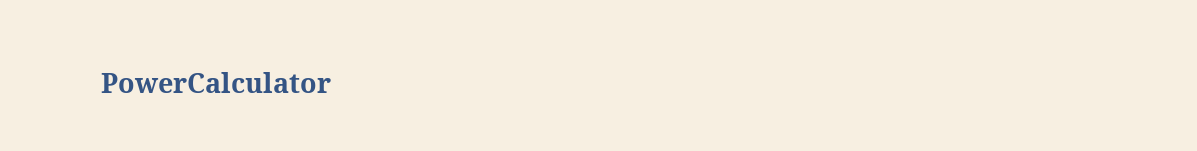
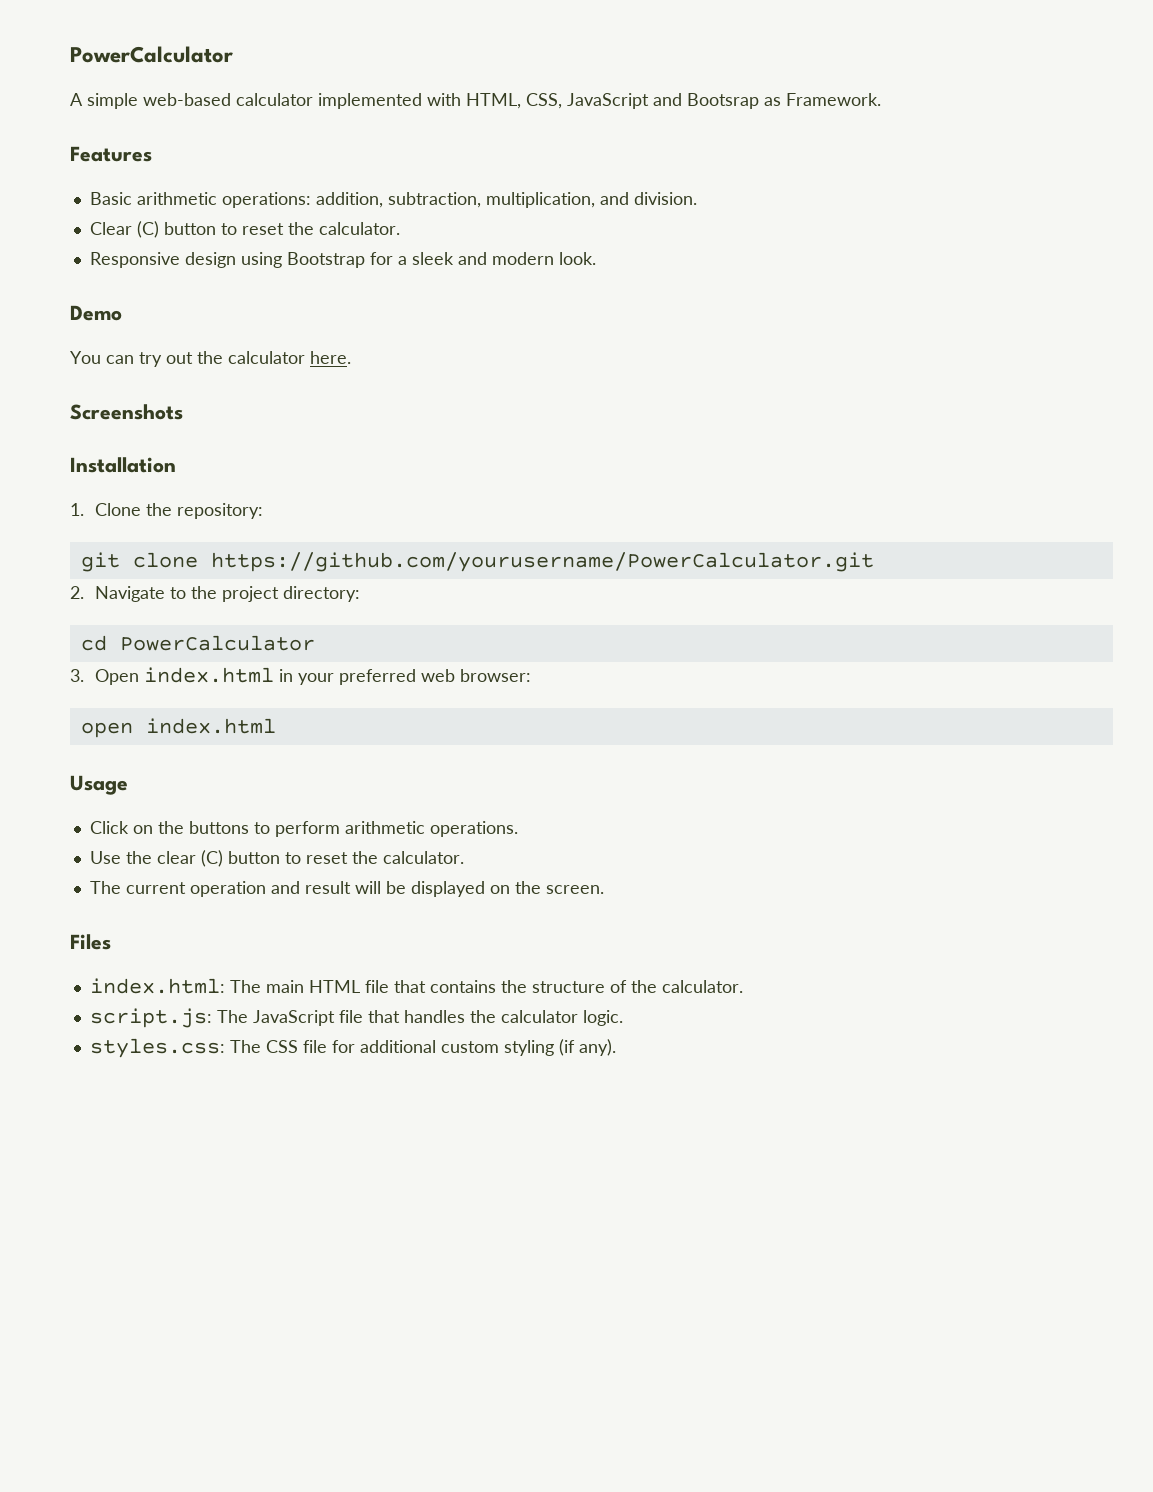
[101,72,331,93] PowerCalculator -> [70,46,233,63] [70,93,881,109] [70,146,152,162] [89,192,697,208] [89,221,400,238] [89,252,596,268] [70,305,122,321] [70,351,351,367] [70,404,183,420] [70,457,176,473] [70,503,263,519] [80,552,874,572] [70,586,360,602] [80,635,315,651] [70,667,531,685] [80,718,276,738] [70,775,128,795] [89,821,518,837] [89,850,464,867] [89,881,604,897] [70,934,111,950] [89,978,743,994] [89,1008,623,1028] [89,1038,616,1058] PowerCalculator // A simple web-based calculator implemented with HTML, CSS, JavaScript and Bootsrap as Framework. // Features // Basic arithmetic operations: addition, subtraction, multiplication, and division. // Clear (C) button to reset the calculator. // Responsive design using Bootstrap for a sleek and modern look. // Demo // You can try out the calculator here. // Screenshots // Installation // 1. Clone the repository: // git clone https://github.com/yourusername/PowerCalculator.git // 2. Navigate to the project directory: // cd PowerCalculator // 3. Open index.html in your preferred web browser: // open index.html // Usage // Click on the buttons to perform arithmetic operations. // Use the clear (C) button to reset the calculator. // The current operation and result will be displayed on the screen. // Files // index.html: The main HTML file that contains the structure of the calculator. // script.js: The JavaScript file that handles the calculator logic. // styles.css: The CSS file for additional custom styling (if any).

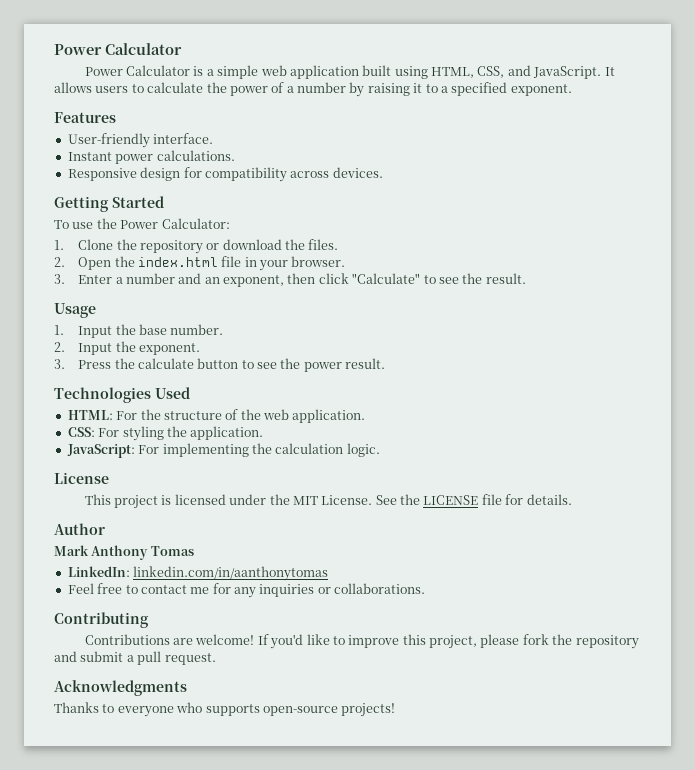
[70,46,233,63] [70,93,881,109] [70,146,152,162] [89,192,697,208] [89,221,400,238] [89,252,596,268] [70,305,122,321] [70,351,351,367] [70,404,183,420] [70,457,176,473] [70,503,263,519] [80,552,874,572] [70,586,360,602] [80,635,315,651] [70,667,531,685] [80,718,276,738] [70,775,128,795] [89,821,518,837] [89,850,464,867] [89,881,604,897] [70,934,111,950] [89,978,743,994] [89,1008,623,1028] [89,1038,616,1058] PowerCalculator // A simple web-based calculator implemented with HTML, CSS, JavaScript and Bootsrap as Framework. // Features // Basic arithmetic operations: addition, subtraction, multiplication, and division. // Clear (C) button to reset the calculator. // Responsive design using Bootstrap for a sleek and modern look. // Demo // You can try out the calculator here. // Screenshots // Installation // 1. Clone the repository: // git clone https://github.com/yourusername/PowerCalculator.git // 2. Navigate to the project directory: // cd PowerCalculator // 3. Open index.html in your preferred web browser: // open index.html // Usage // Click on the buttons to perform arithmetic operations. // Use the clear (C) button to reset the calculator. // The current operation and result will be displayed on the screen. // Files // index.html: The main HTML file that contains the structure of the calculator. // script.js: The JavaScript file that handles the calculator logic. // styles.css: The CSS file for additional custom styling (if any). -> [54,43,182,55] [84,65,615,79] [54,82,572,97] [54,112,116,123] [67,133,214,148] [67,150,235,164] [67,167,383,182] [54,196,164,212] [54,218,230,229] [54,239,339,254] [54,256,346,271] [54,273,526,287] [54,303,96,318] [54,324,224,338] [54,341,200,355] [54,358,386,372] [54,387,190,403] [67,409,366,423] [67,426,264,441] [66,443,380,458] [54,472,109,484] [84,494,572,509] [54,523,105,535] [54,545,194,560] [67,566,329,581] [67,583,426,598] [54,612,149,628] [84,634,639,649] [54,651,216,665] [54,680,187,696] [54,702,396,717] Power Calculator // Power Calculator is a simple web application built using HTML, CSS, and JavaScript. It allows users to calculate the power of a number by raising it to a specified exponent. // Features // User-friendly interface. // Instant power calculations. // Responsive design for compatibility across devices. // Getting Started // To use the Power Calculator: // 1. Clone the repository or download the files. // 2. Open the index.html file in your browser. // 3. Enter a number and an exponent, then click "Calculate" to see the result. // Usage // 1. Input the base number. // 2. Input the exponent. // 3. Press the calculate button to see the power result. // Technologies Used // HTML: For the structure of the web application. // CSS: For styling the application. // JavaScript: For implementing the calculation logic. // License // This project is licensed under the MIT License. See the LICENSE file for details. // Author // Mark Anthony Tomas // LinkedIn: linkedin.com/in/aanthonytomas // Feel free to contact me for any inquiries or collaborations. // Contributing // Contributions are welcome! If you'd like to improve this project, please fork the repository and submit a pull request. // Acknowledgments // Thanks to everyone who supports open-source projects!

